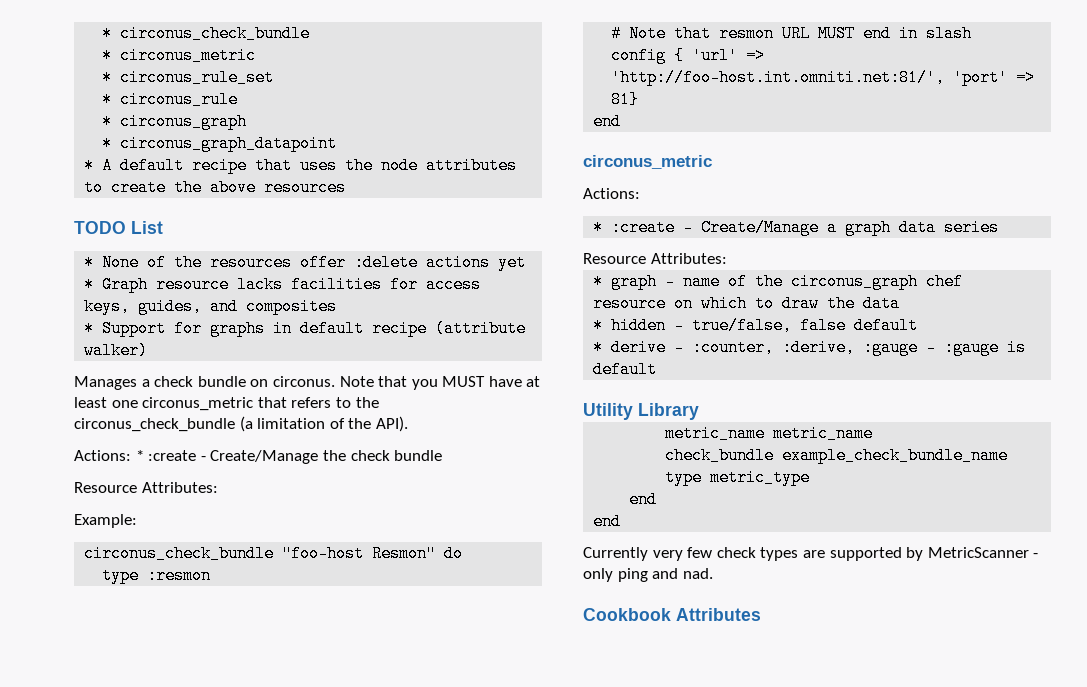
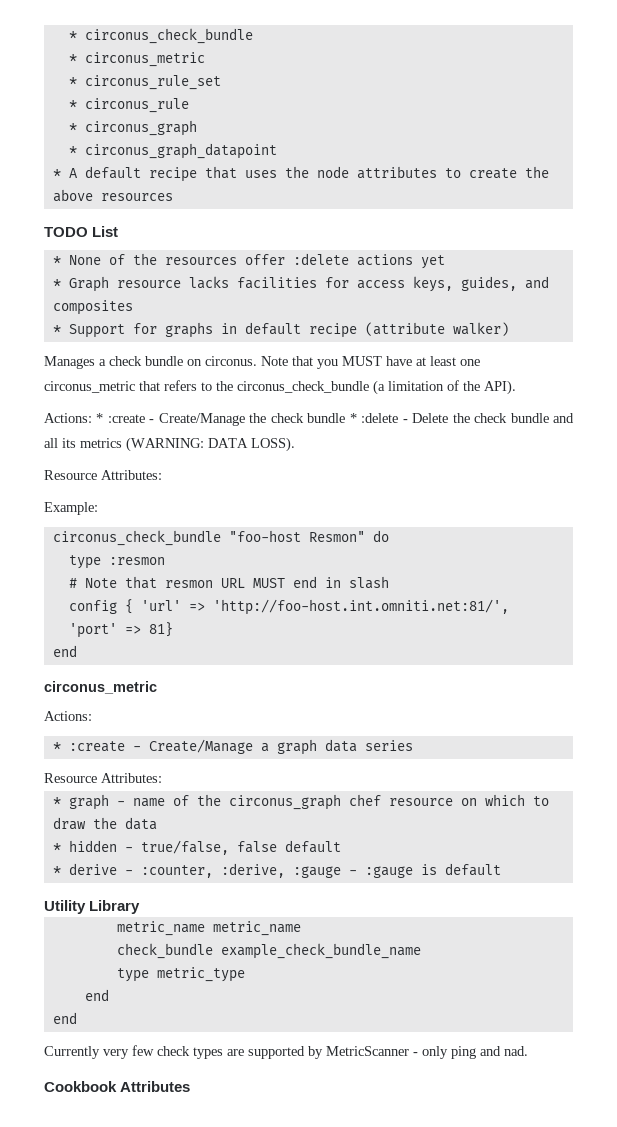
(443, 455) none -> [349,413,574,423] [44,437,295,452] * :delete - Delete the check bundle and all its metrics (WARNING: DATA LOSS).

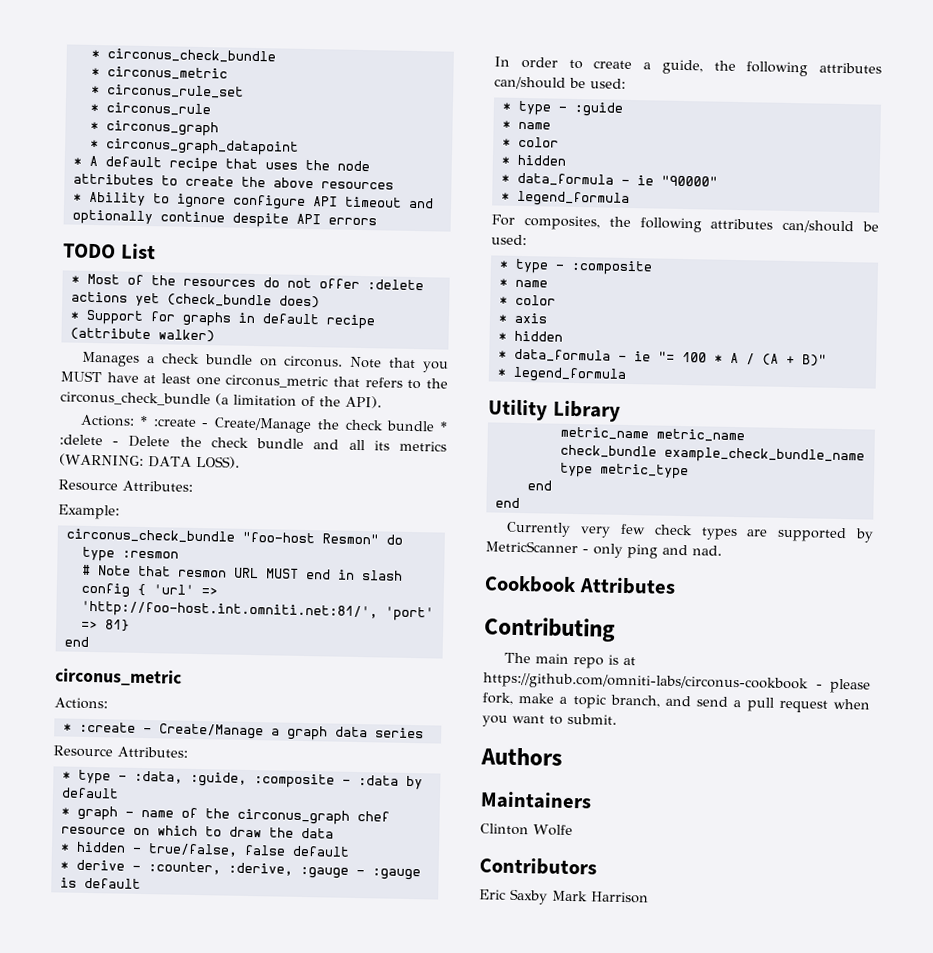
(173, 197) none -> [72,191,434,210] [71,209,377,228] // * Ability to ignore configure API timeout and optionally continue despite API errors
[52,255,101,265] * None -> [70,273,120,285] * Most
(237, 261) none -> [262,277,312,289] do not
[52,276,549,292] [52,300,133,315] // * Graph resource lacks facilities for access keys, guides, and composites -> [166,293,320,309] (check_bundle does)
(162, 778) none -> [61,769,423,790] [60,787,119,799] // * type - :data, :guide, :composite - :data by default
(501, 869) none -> [494,56,882,77] [494,76,626,90] [501,100,624,117] [501,120,551,130] [501,136,559,148] [500,154,567,166] [500,172,718,187] [500,190,630,207] [491,214,879,234] [491,234,527,246] [498,258,653,276] [498,278,548,288] [498,294,556,306] [497,312,548,324] [497,330,563,342] [497,348,827,367] [496,366,627,383] // In order to create a guide, the following attributes can/should be used: // * type - :guide // * name // * color // * hidden // * data_formula - ie "90000" // * legend_formula // For composites, the following attributes can/should be used: // * type - :composite // * name // * color // * axis // * hidden // * data_formula - ie "= 100 * A / (A + B)" // * legend_formula
(191, 1086) none -> [483,616,616,642] [504,652,637,669] [483,672,871,694] [482,692,870,713] [482,713,617,727] [480,747,562,766] [480,791,592,810] [480,823,573,837] [479,857,597,876] [479,888,649,905] // Contributing // The main repo is at https://github.com/omniti-labs/circonus-cookbook - please fork, make a topic branch, and send a pull request when you want to submit. // Authors // Maintainers // Clinton Wolfe // Contributors // Eric Saxby Mark Harrison

